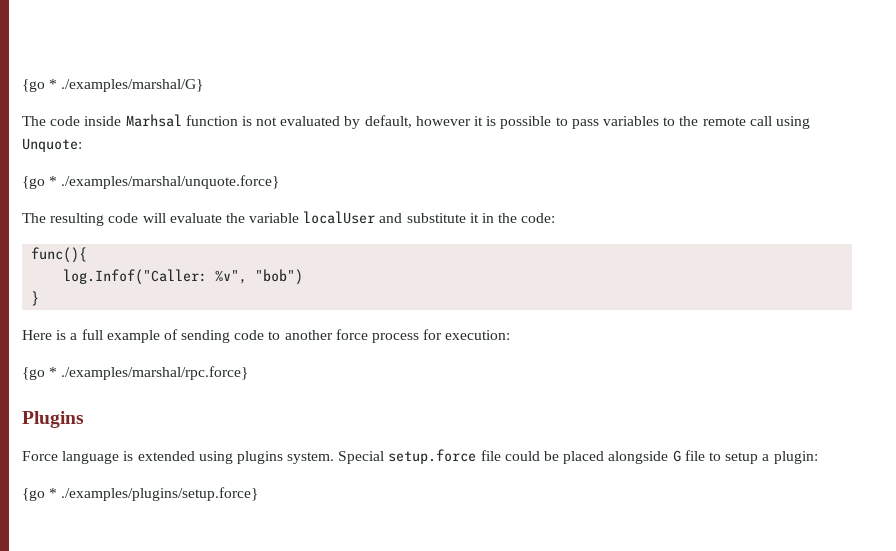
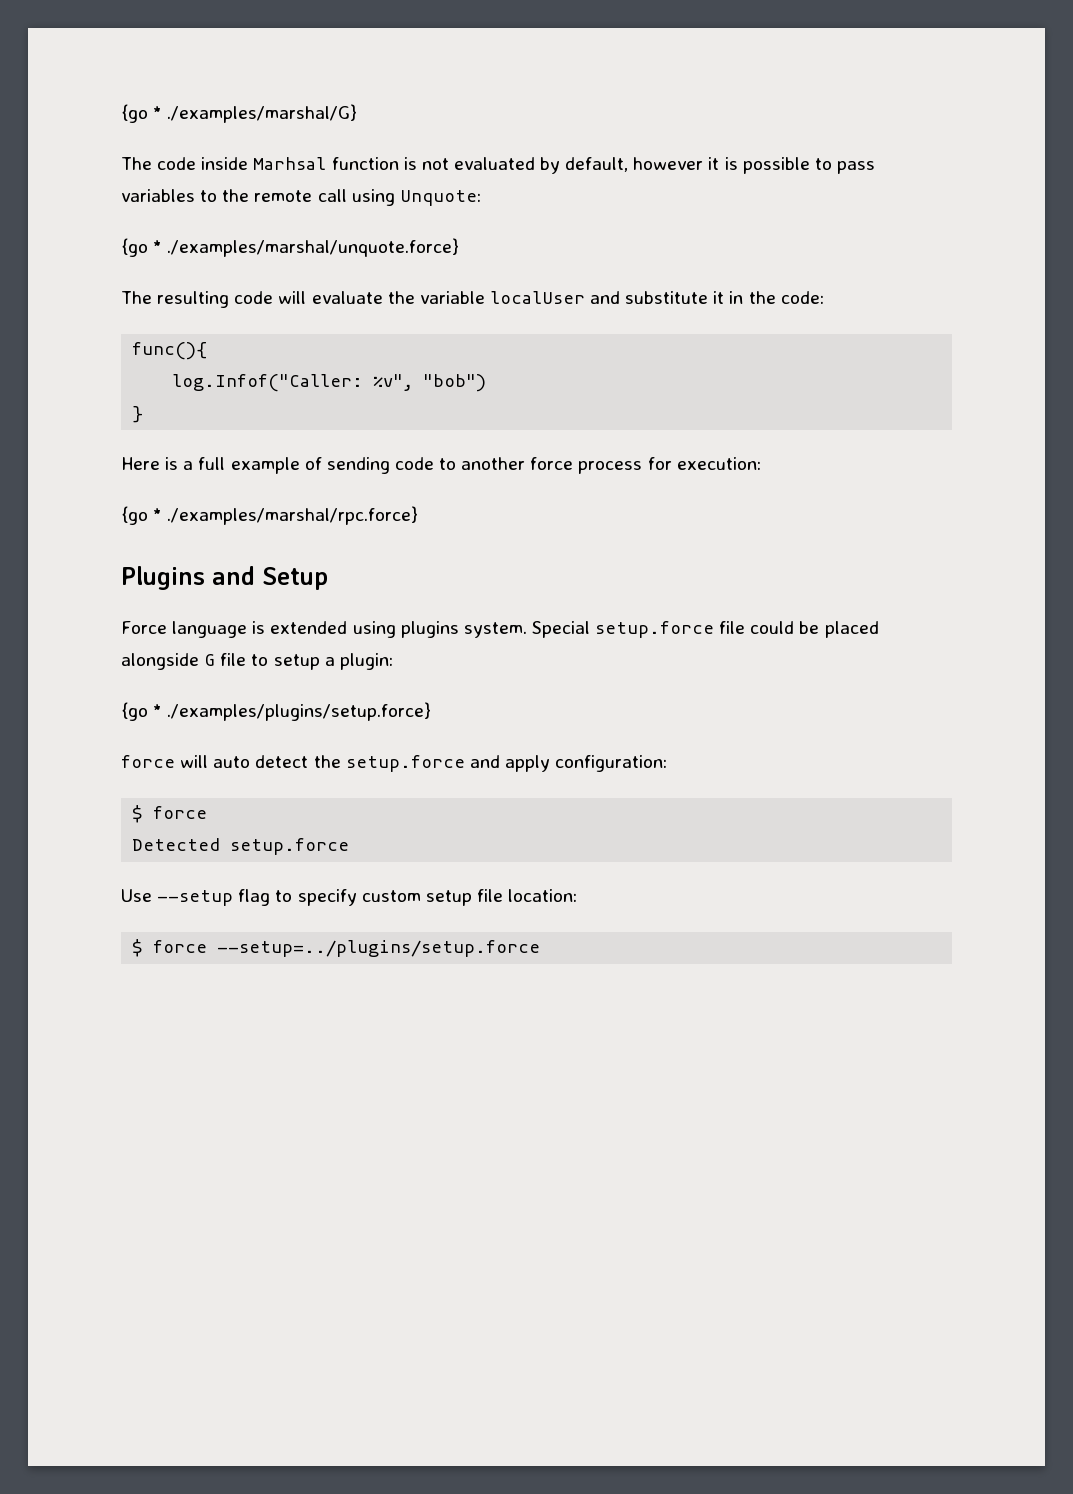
(84, 419) none -> [212,566,328,590] and Setup
(259, 494) none -> [121,755,668,772] [132,805,208,823] [132,838,350,855] [121,889,578,906] [132,939,541,957] // force will auto detect the setup.force and apply configuration: // $ force // Detected setup.force // Use --setup flag to specify custom setup file location: // $ force --setup=../plugins/setup.force

